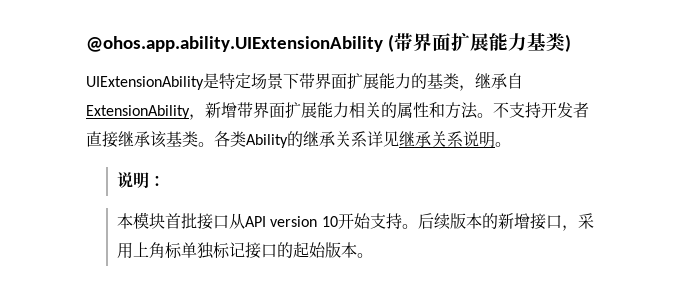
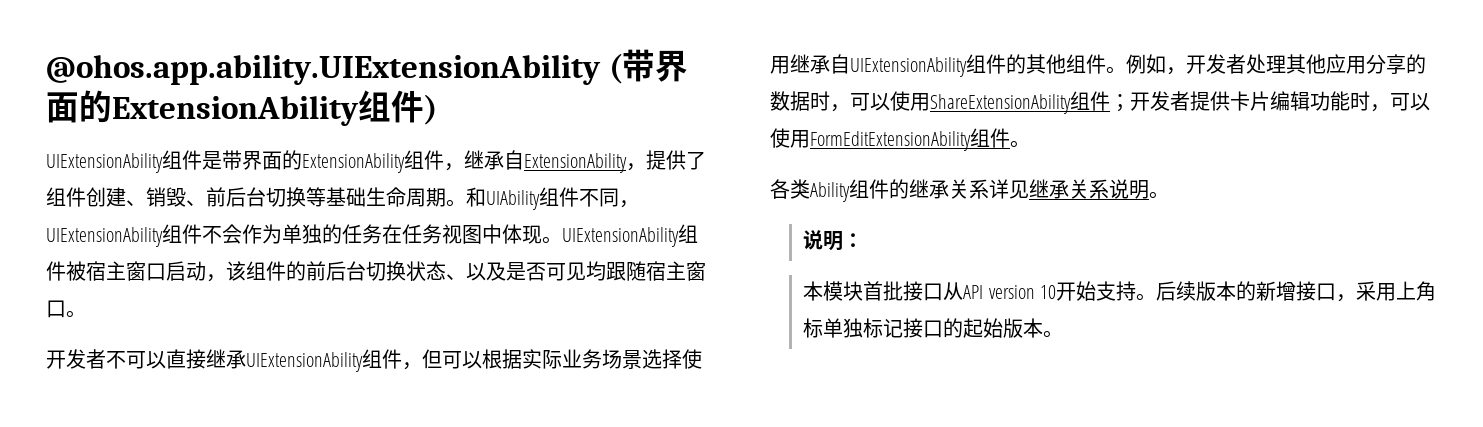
[450,33,565,51] 扩展能力基类 -> [79,90,424,126] 的ExtensionAbility组件
[203,73,523,91] [86,102,589,120] [86,131,214,148] 是特定场景下带界面扩展能力的基类，继承自ExtensionAbility，新增带界面扩展能力相关的属性和方法。不支持开发者直接继承该基类。 -> [162,150,706,173] [46,187,639,210] [46,224,698,247] [46,261,706,282] [46,300,86,318] [46,349,702,372] [770,54,1426,77] [770,91,1430,114] [770,128,1030,151] 组件是带界面的ExtensionAbility组件，继承自ExtensionAbility，提供了组件创建、销毁、前后台切换等基础生命周期。和UIAbility组件不同，UIExtensionAbility组件不会作为单独的任务在任务视图中体现。UIExtensionAbility组件被宿主窗口启动，该组件的前后台切换状态、以及是否可见均跟随宿主窗口。 // 开发者不可以直接继承UIExtensionAbility组件，但可以根据实际业务场景选择使用继承自UIExtensionAbility组件的其他组件。例如，开发者处理其他应用分享的数据时，可以使用ShareExtensionAbility组件；开发者提供卡片编辑功能时，可以使用FormEditExtensionAbility组件。 //
(288, 141) none -> [849,179,889,199] 组件

